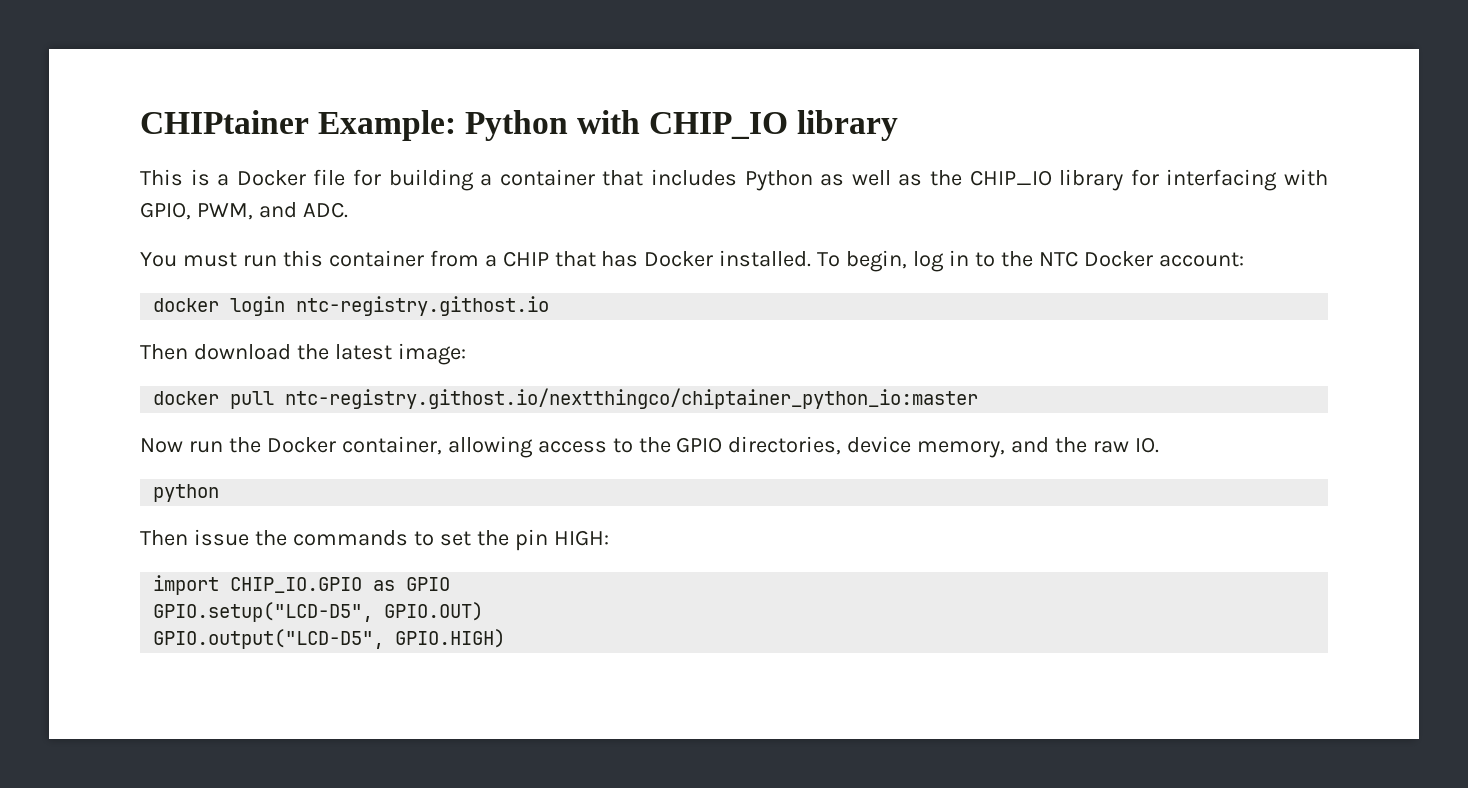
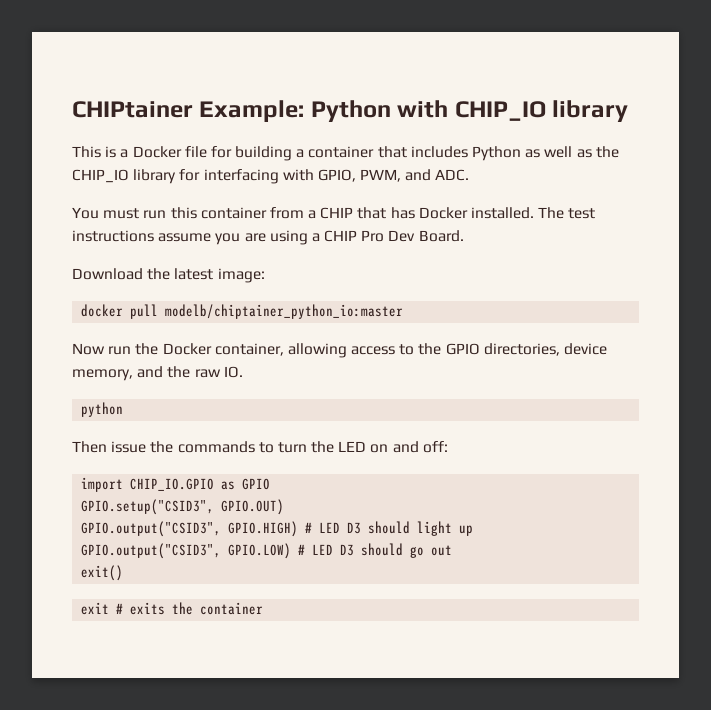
[817,250,1244,272] [153,296,550,316] [140,344,291,360] To begin, log in to the NTC Docker account: // docker login ntc-registry.githost.io // Then download -> [538,207,596,219] [72,230,464,245] [72,268,143,280] The test instructions assume you are using a CHIP Pro Dev Board. // Download
[285,388,979,409] ntc-registry.githost.io/nextthingco/chiptainer_python_io:master -> [165,304,404,319] modelb/chiptainer_python_io:master
[439,529,609,551] set the pin HIGH: -> [277,441,448,453] turn the LED on and off:
[153,602,374,622] GPIO.setup("LCD-D5", -> [81,499,215,515] GPIO.setup("CSID3",
[153,629,506,649] GPIO.output("LCD-D5", GPIO.HIGH) -> [81,521,474,537] [81,543,453,559] [81,565,124,581] [81,602,264,615] GPIO.output("CSID3", GPIO.HIGH) # LED D3 should light up // GPIO.output("CSID3", GPIO.LOW) # LED D3 should go out // exit() // exit # exits the container

